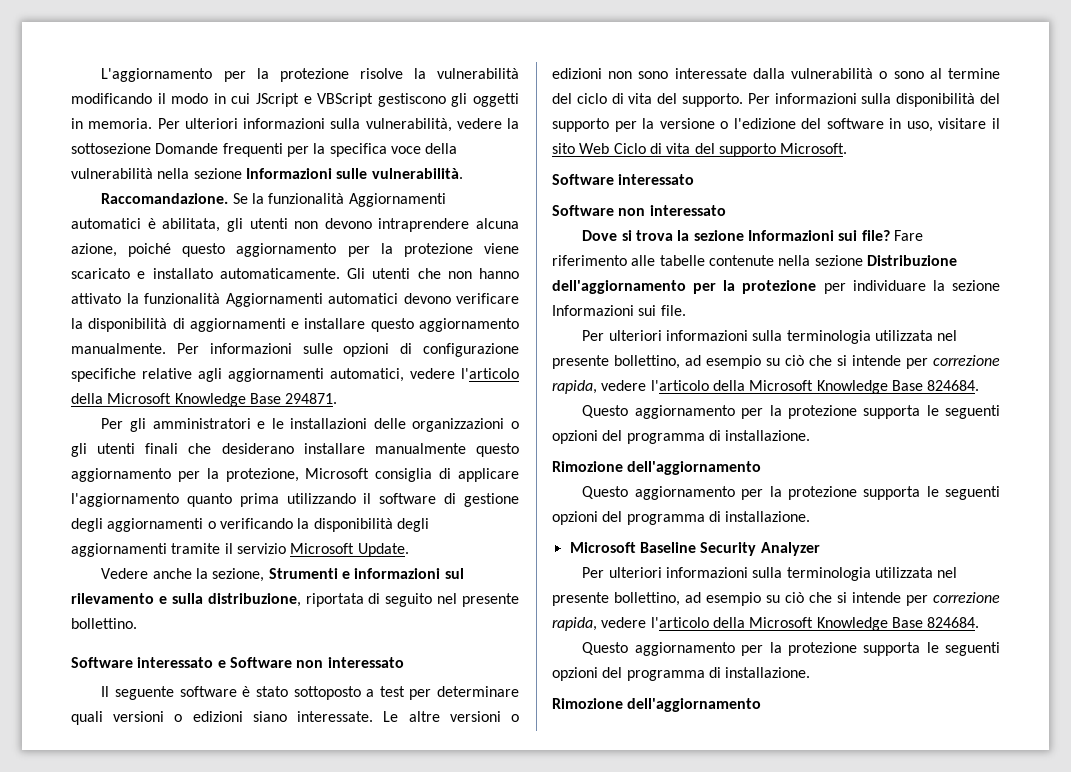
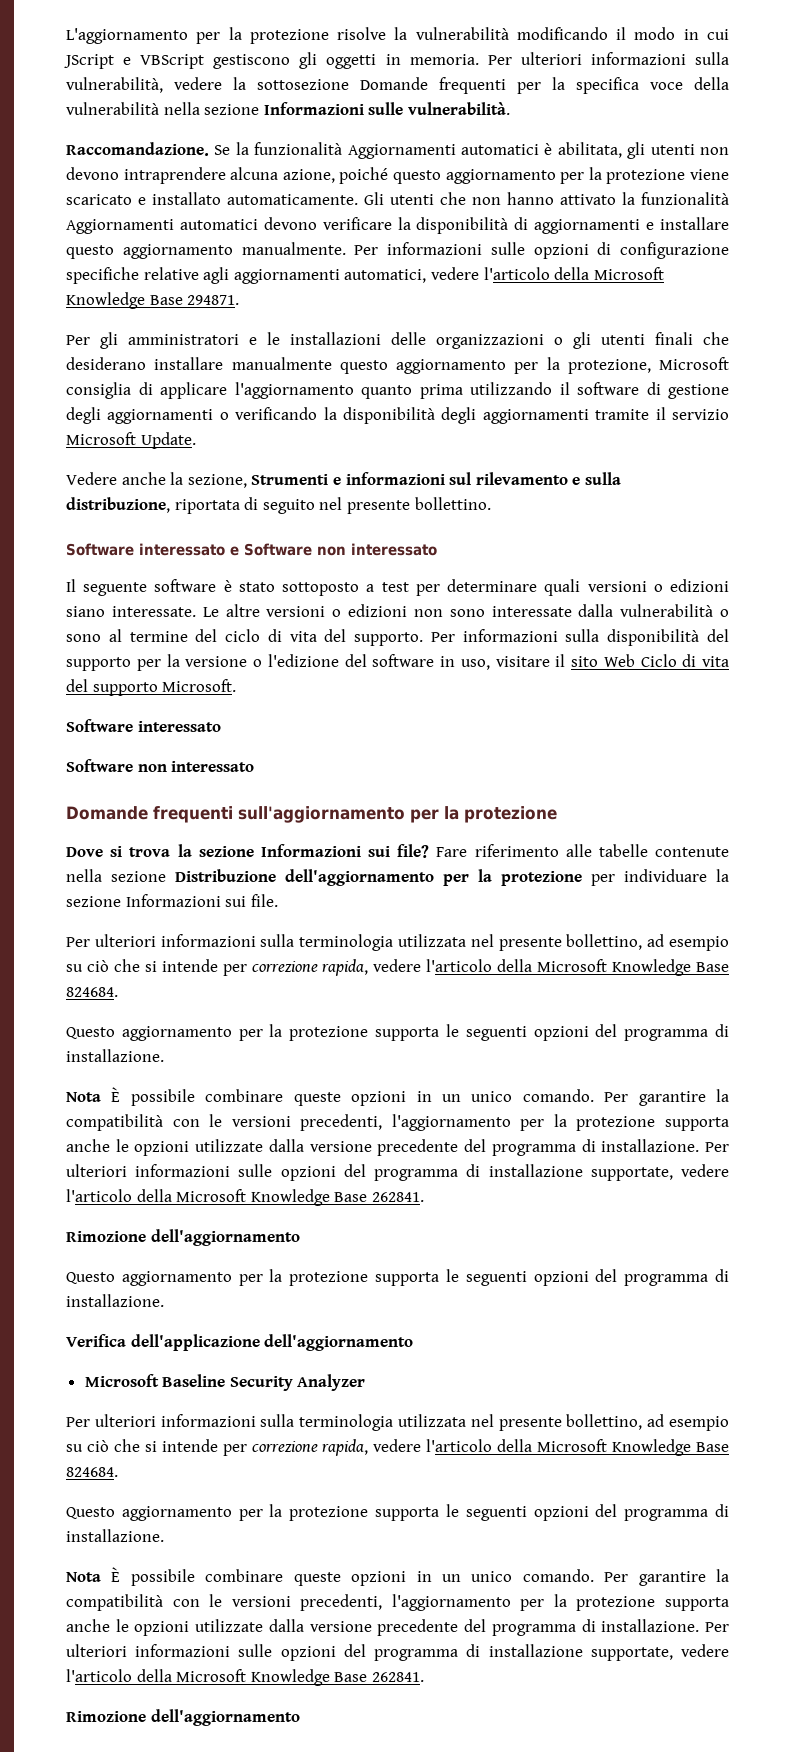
(726, 210) none -> [66,806,557,823] // Domande frequenti sull'aggiornamento per la protezione
(811, 435) none -> [66,1087,729,1106] [66,1114,729,1131] [66,1139,730,1156] [66,1164,729,1181] [66,1189,424,1206] // Nota È possibile combinare queste opzioni in un unico comando. Per garantire la compatibilità con le versioni precedenti, l'aggiornamento per la protezione supporta anche le opzioni utilizzate dalla versione precedente del programma di installazione. Per ulteriori informazioni sulle opzioni del programma di installazione supportate, vedere l'articolo della Microsoft Knowledge Base 262841.
(811, 516) none -> [66,1334,414,1351] // Verifica dell'applicazione dell'aggiornamento
(811, 672) none -> [66,1567,729,1586] [66,1594,729,1611] [66,1619,730,1636] [66,1644,729,1661] [66,1669,424,1686] // Nota È possibile combinare queste opzioni in un unico comando. Per garantire la compatibilità con le versioni precedenti, l'aggiornamento per la protezione supporta anche le opzioni utilizzate dalla versione precedente del programma di installazione. Per ulteriori informazioni sulle opzioni del programma di installazione supportate, vedere l'articolo della Microsoft Knowledge Base 262841.

